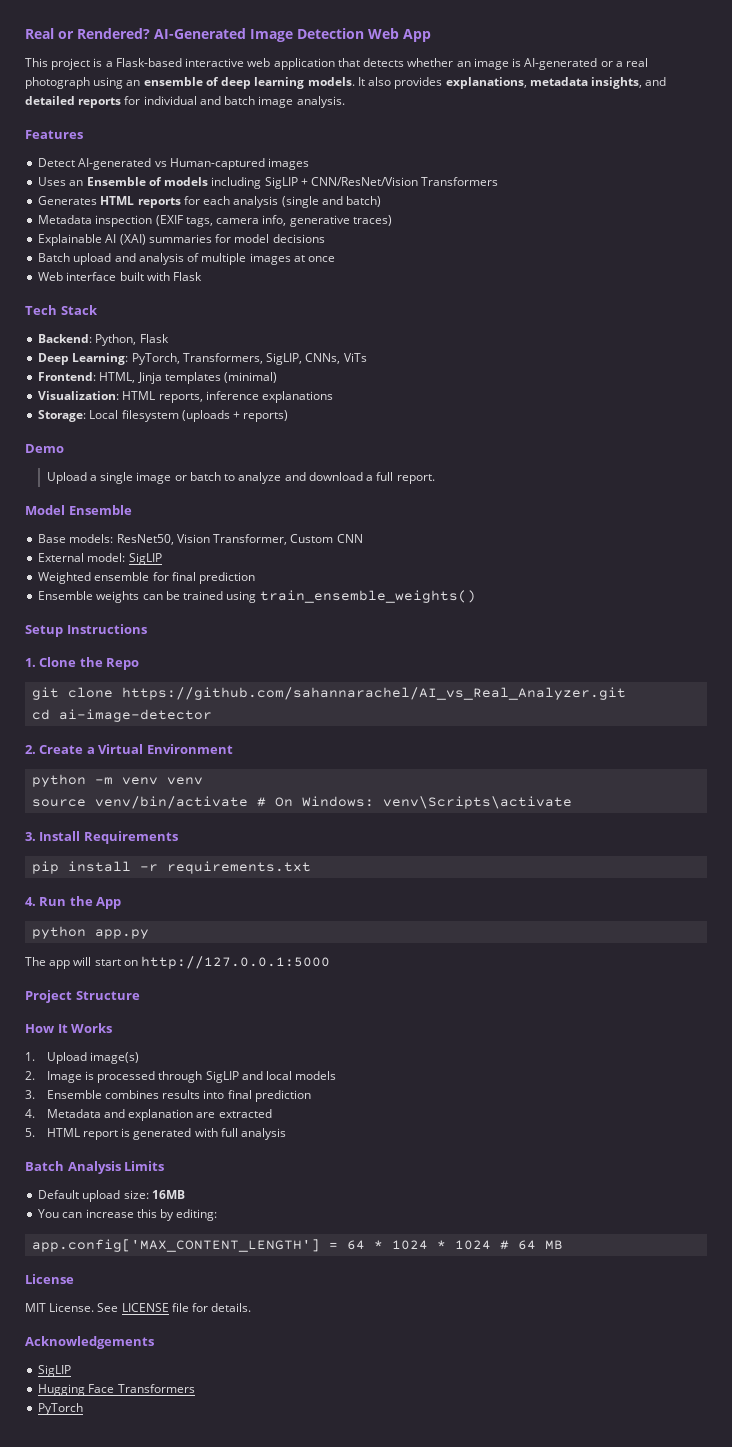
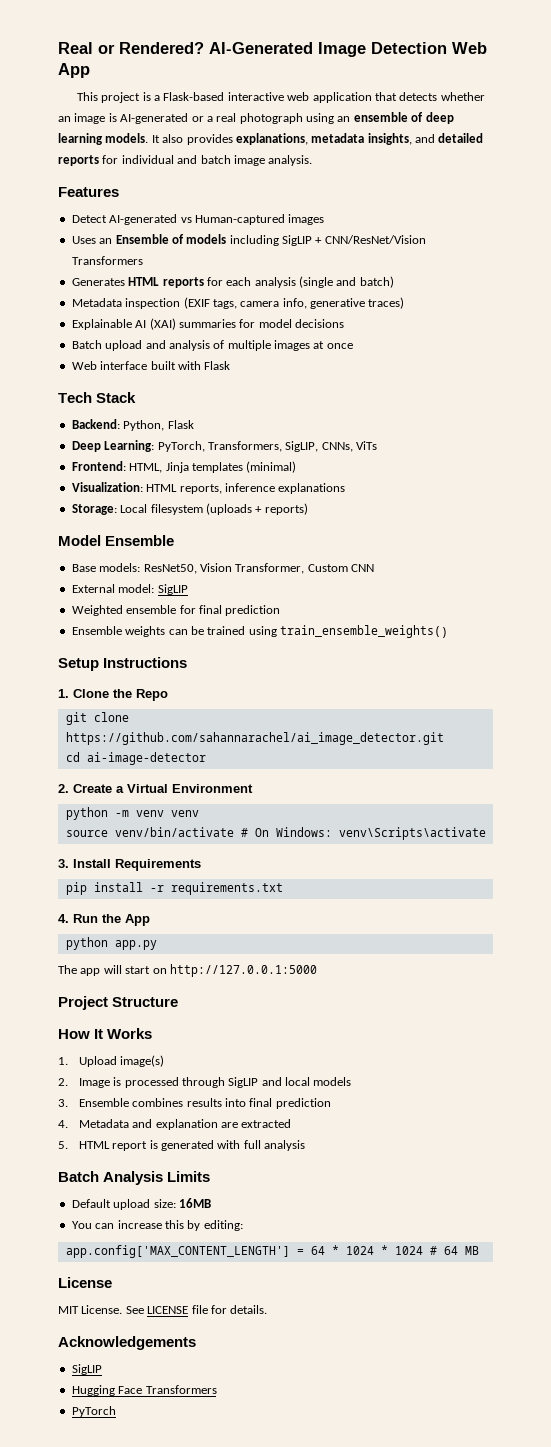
[25,444,64,453] [46,472,435,484] // Demo // Upload a single image or batch to analyze and download a full report. -> (308, 509) none
[122,687,627,700] https://github.com/sahannarachel/AI_vs_Real_Analyzer.git -> [65,732,444,745] https://github.com/sahannarachel/ai_image_detector.git

